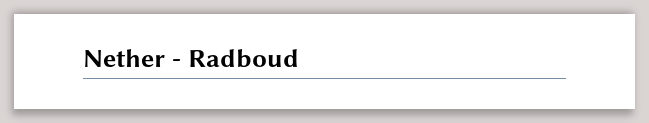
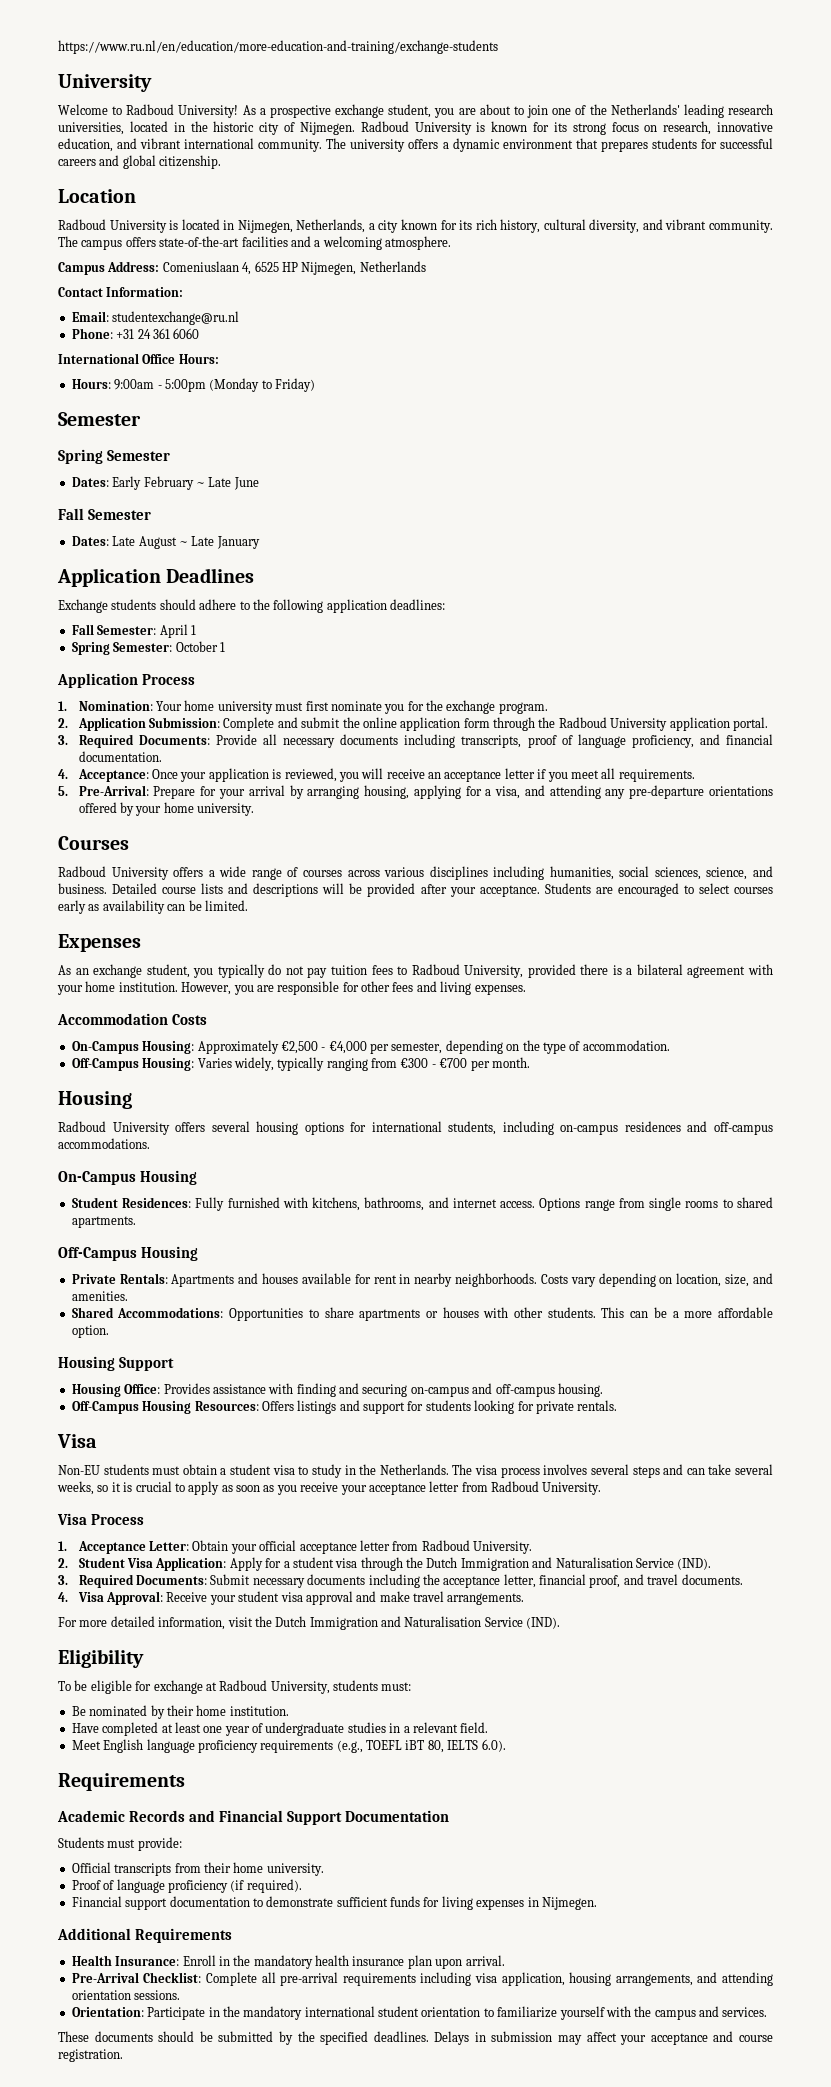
[83,49,300,68] Nether - Radboud -> [58,40,498,54] [58,74,152,92] [58,104,773,118] [58,121,774,135] [58,138,774,152] [58,155,222,169] [58,189,136,203] [58,219,773,233] [58,236,451,250] [58,261,426,275] [58,287,184,297] [71,311,240,325] [71,328,200,339] [58,353,219,364] [71,378,315,392] [58,412,141,426] [58,449,170,464] [71,476,259,490] [58,508,151,520] [71,536,260,549] [57,568,255,587] [58,599,445,613] [71,624,196,638] [71,641,225,655] [57,673,195,688] [58,700,548,714] [58,717,768,731] [58,734,773,748] [78,751,162,762] [58,768,695,782] [58,785,774,799] [78,802,255,816] [58,836,129,850] [58,866,773,880] [58,883,773,897] [58,900,248,914] [58,934,141,952] [58,964,773,978] [57,981,526,995] [57,1013,207,1025] [71,1040,670,1054] [71,1057,530,1071] [58,1091,132,1109] [58,1121,774,1135] [58,1138,150,1149] [58,1170,197,1185] [71,1197,773,1211] [71,1216,136,1228] [58,1246,198,1261] [71,1273,774,1287] [71,1291,128,1301] [71,1307,773,1321] [71,1325,109,1338] [58,1356,174,1371] [71,1383,603,1397] [71,1400,618,1414] [57,1434,97,1448] [58,1464,773,1478] [57,1481,602,1495] [57,1513,144,1525] [58,1540,533,1554] [58,1557,712,1571] [58,1574,743,1588] [58,1591,525,1605] [58,1616,561,1630] [58,1649,144,1668] [58,1680,412,1694] [71,1705,289,1719] [71,1722,489,1736] [71,1739,506,1753] [58,1773,185,1791] [57,1810,449,1825] [58,1837,182,1851] [71,1862,324,1876] [71,1879,302,1893] [71,1896,597,1910] [57,1928,232,1943] [71,1955,505,1969] [71,1972,773,1986] [71,1990,181,2000] [71,2006,768,2020] [58,2031,774,2045] [58,2049,123,2062] https://www.ru.nl/en/education/more-education-and-training/exchange-students // University // Welcome to Radboud University! As a prospective exchange student, you are about to join one of the Netherlands' leading research universities, located in the historic city of Nijmegen. Radboud University is known for its strong focus on research, innovative education, and vibrant international community. The university offers a dynamic environment that prepares students for successful careers and global citizenship. // Location // Radboud University is located in Nijmegen, Netherlands, a city known for its rich history, cultural diversity, and vibrant community. The campus offers state-of-the-art facilities and a welcoming atmosphere. // Campus Address: Comeniuslaan 4, 6525 HP Nijmegen, Netherlands // Contact Information: // Email: studentexchange@ru.nl // Phone: +31 24 361 6060 // International Office Hours: // Hours: 9:00am - 5:00pm (Monday to Friday) // Semester // Spring Semester // Dates: Early February ~ Late June // Fall Semester // Dates: Late August ~ Late January // Application Deadlines // Exchange students should adhere to the following application deadlines: // Fall Semester: April 1 // Spring Semester: October 1 // Application Process // 1. Nomination: Your home university must first nominate you for the exchange program. // 2. Application Submission: Complete and submit the online application form through the Radboud University application portal. // 3. Required Documents: Provide all necessary documents including transcripts, proof of language proficiency, and financial documentation. // 4. Acceptance: Once your application is reviewed, you will receive an acceptance letter if you meet all requirements. // 5. Pre-Arrival: Prepare for your arrival by arranging housing, applying for a visa, and attending any pre-departure orientations offered by your home university. // Courses // Radboud University offers a wide range of courses across various disciplines including humanities, social sciences, science, and business. Detailed course lists and descriptions will be provided after your acceptance. Students are encouraged to select courses early as availability can be limited. // Expenses // As an exchange student, you typically do not pay tuition fees to Radboud University, provided there is a bilateral agreement with your home institution. However, you are responsible for other fees and living expenses. // Accommodation Costs // On-Campus Housing: Approximately €2,500 - €4,000 per semester, depending on the type of accommodation. // Off-Campus Housing: Varies widely, typically ranging from €300 - €700 per month. // Housing // Radboud University offers several housing options for international students, including on-campus residences and off-campus accommodations. // On-Campus Housing // Student Residences: Fully furnished with kitchens, bathrooms, and internet access. Options range from single rooms to shared apartments. // Off-Campus Housing // Private Rentals: Apartments and houses available for rent in nearby neighborhoods. Costs vary depending on location, size, and amenities. // Shared Accommodations: Opportunities to share apartments or houses with other students. This can be a more affordable option. // Housing Support // Housing Office: Provides assistance with finding and securing on-campus and off-campus housing. // Off-Campus Housing Resources: Offers listings and support for students looking for private rentals. // Visa // Non-EU students must obtain a student visa to study in the Netherlands. The visa process involves several steps and can take several weeks, so it is crucial to apply as soon as you receive your acceptance letter from Radboud University. // Visa Process // 1. Acceptance Letter: Obtain your official acceptance letter from Radboud University. // 2. Student Visa Application: Apply for a student visa through the Dutch Immigration and Naturalisation Service (IND). // 3. Required Documents: Submit necessary documents including the acceptance letter, financial proof, and travel documents. // 4. Visa Approval: Receive your student visa approval and make travel arrangements. // For more detailed information, visit the Dutch Immigration and Naturalisation Service (IND). // Eligibility // To be eligible for exchange at Radboud University, students must: // Be nominated by their home institution. // Have completed at least one year of undergraduate studies in a relevant field. // Meet English language proficiency requirements (e.g., TOEFL iBT 80, IELTS 6.0). // Requirements // Academic Records and Financial Support Documentation // Students must provide: // Official transcripts from their home university. // Proof of language proficiency (if required). // Financial support documentation to demonstrate sufficient funds for living expenses in Nijmegen. // Additional Requirements // Health Insurance: Enroll in the mandatory health insurance plan upon arrival. // Pre-Arrival Checklist: Complete all pre-arrival requirements including visa application, housing arrangements, and attending orientation sessions. // Orientation: Participate in the mandatory international student orientation to familiarize yourself with the campus and services. // These documents should be submitted by the specified deadlines. Delays in submission may affect your acceptance and course registration.

